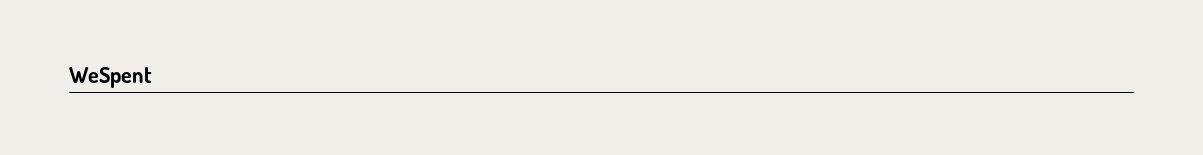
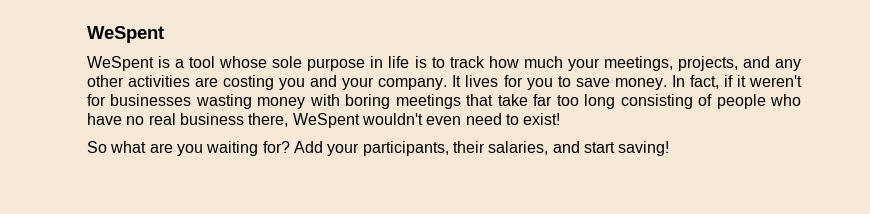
[69,67,152,88] WeSpent -> [87,26,164,43] [87,56,801,71] [87,75,802,90] [87,94,802,109] [87,113,561,128] [87,141,670,156] WeSpent // WeSpent is a tool whose sole purpose in life is to track how much your meetings, projects, and any other activities are costing you and your company. It lives for you to save money. In fact, if it weren't for businesses wasting money with boring meetings that take far too long consisting of people who have no real business there, WeSpent wouldn't even need to exist! // So what are you waiting for? Add your participants, their salaries, and start saving!

